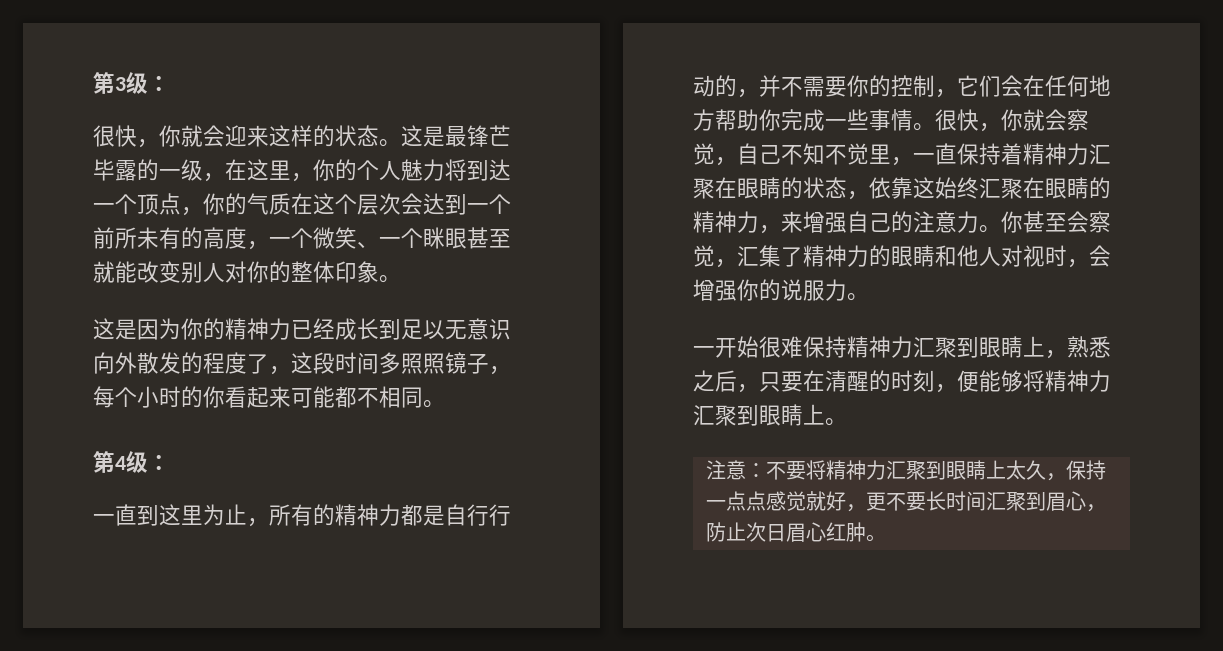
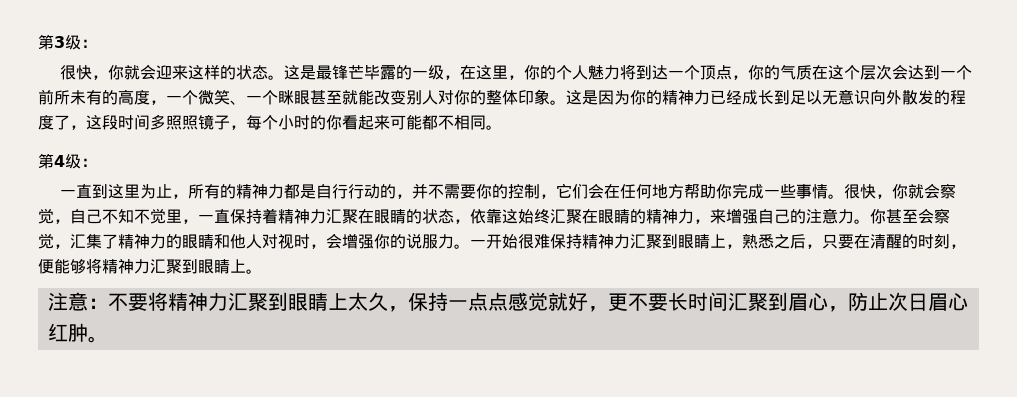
(401, 279) // -> (566, 102) none
(869, 297) // -> (470, 246) none

